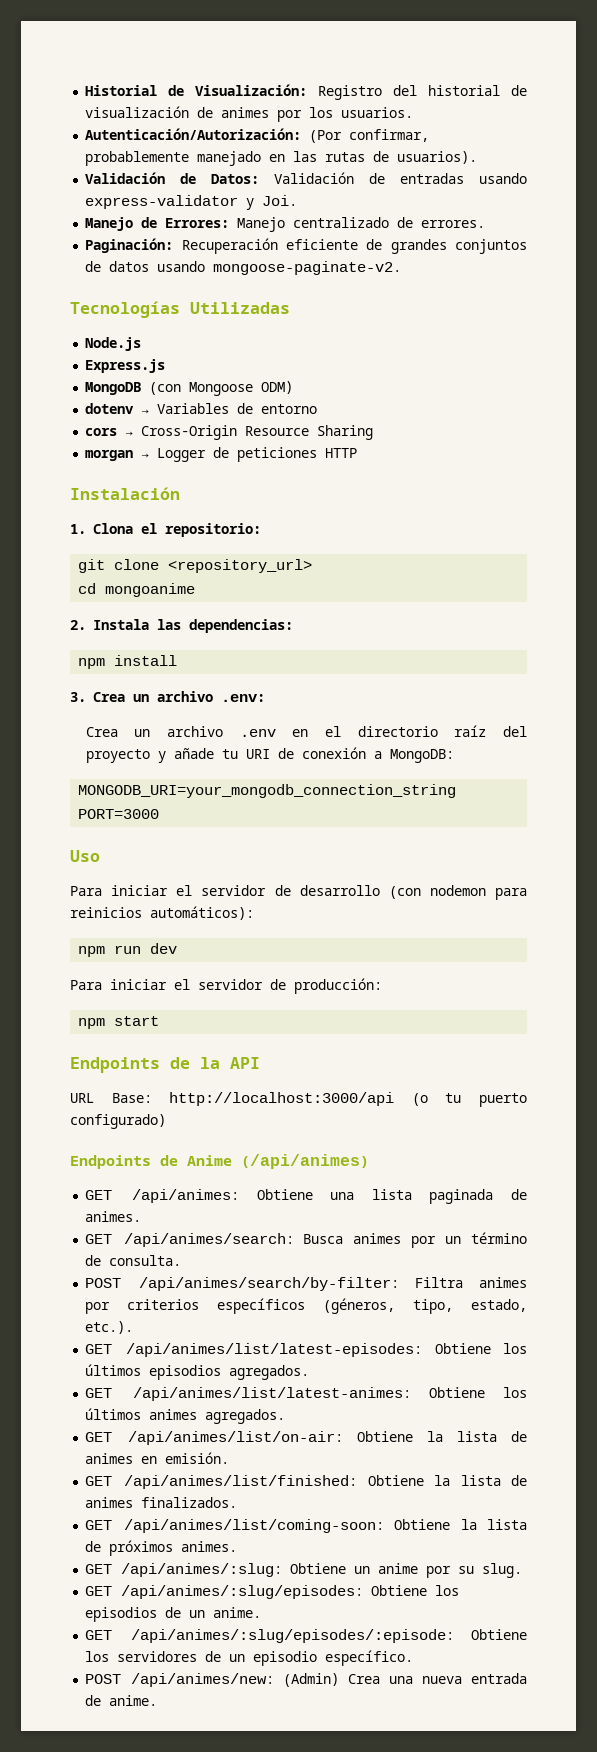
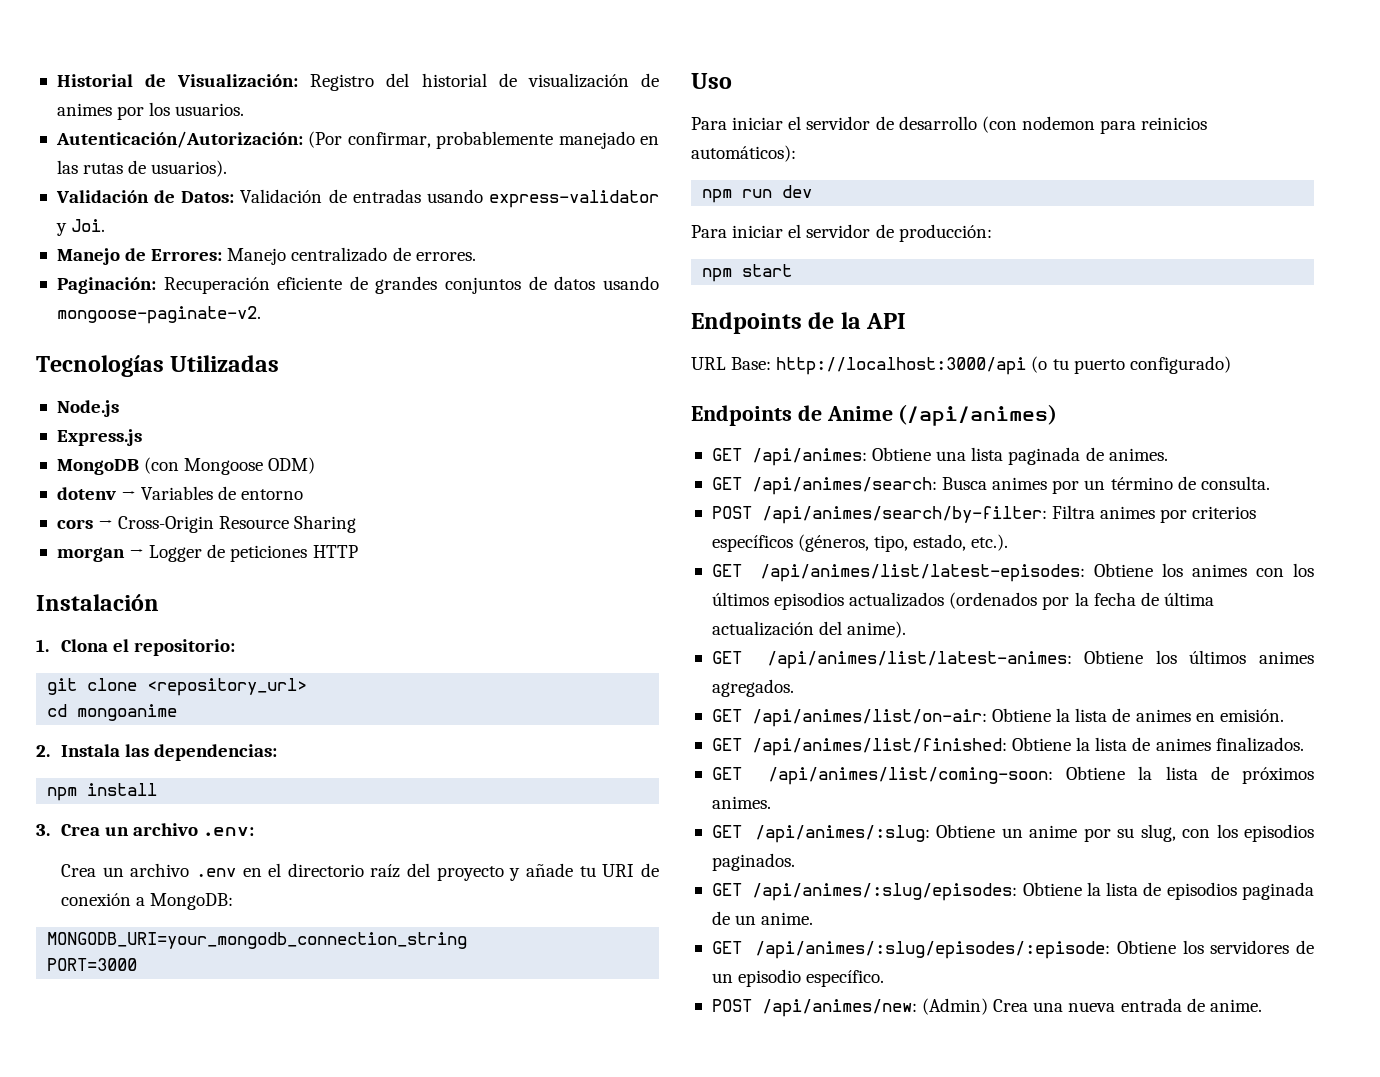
[85,1364,310,1380] últimos episodios agregados. -> [1191,563,1314,577] [711,592,1214,610] [711,621,907,638] animes con los últimos episodios actualizados (ordenados por la fecha de última actualización del anime).
[482,1563,523,1578] [85,1585,460,1599] [85,1607,158,1622] slug. // GET /api/animes/:slug/episodes: Obtiene los episodios -> [1140,824,1314,842] [711,853,795,871] [711,882,1314,901] slug, con los episodios paginados. // GET /api/animes/:slug/episodes: Obtiene la lista de episodios paginada

